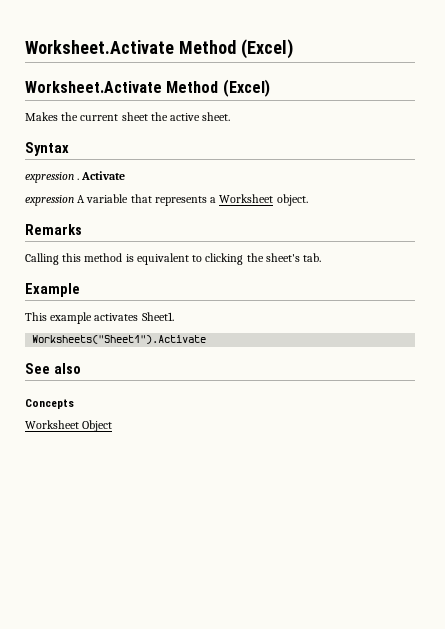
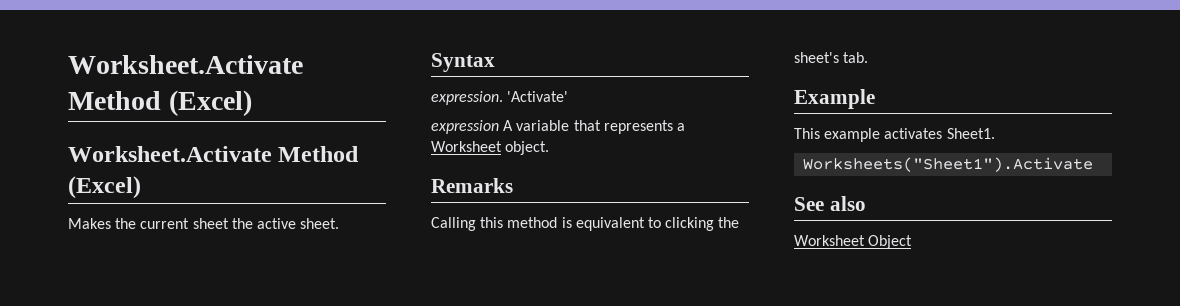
[25,171,126,183] expression . Activate -> [431,91,569,105] expression. 'Activate'
[25,399,74,409] // Concepts -> (866, 203) none

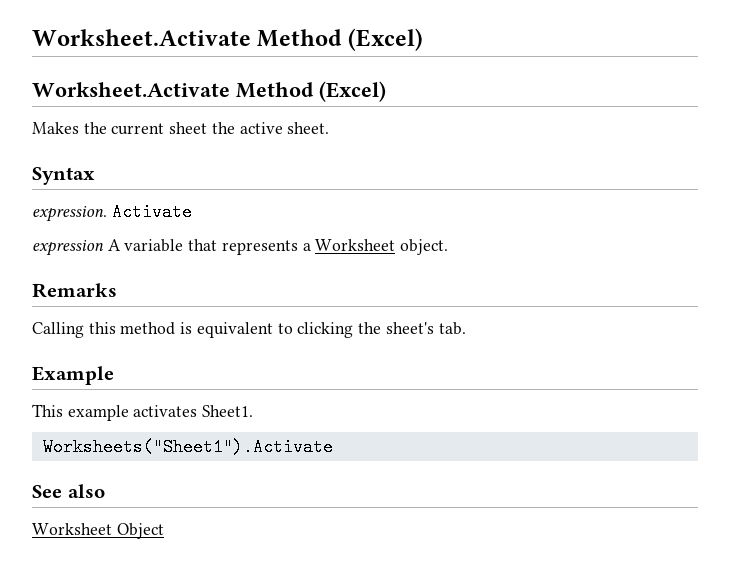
[507,91,569,102] 'Activate' -> [111,203,192,221] Activate

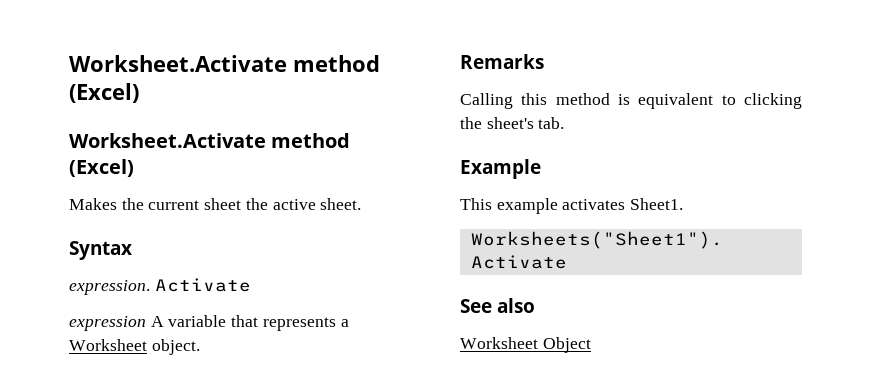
[32,29,343,47] Worksheet.Activate Method -> [69,55,380,72] Worksheet.Activate method
[236,82,314,98] Method -> [271,133,351,148] method

